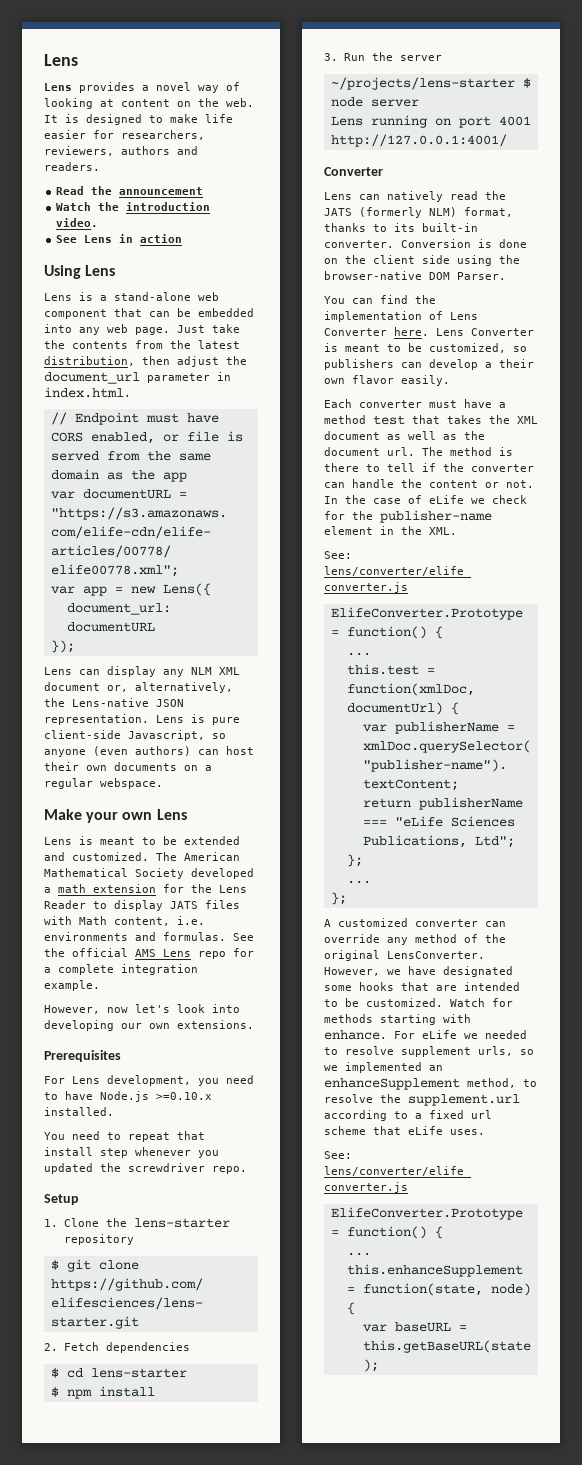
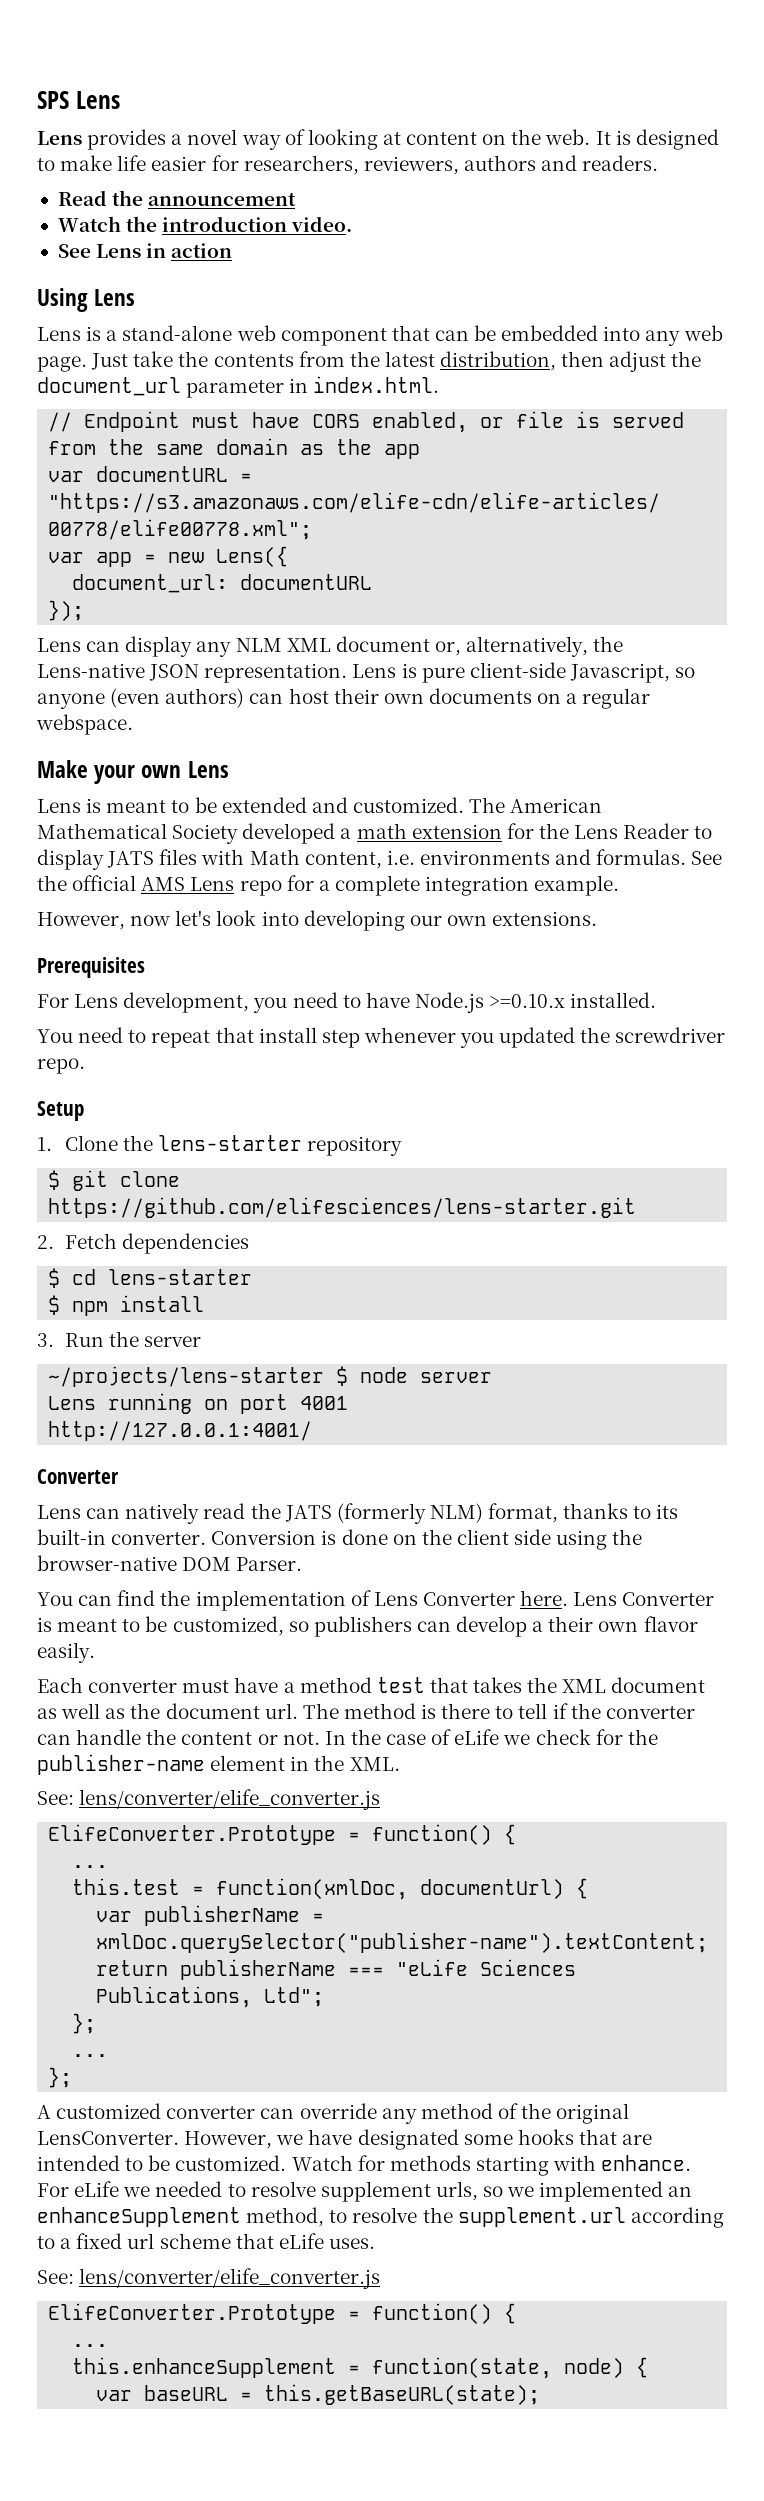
(44, 60) none -> [37,91,69,109] SPS

